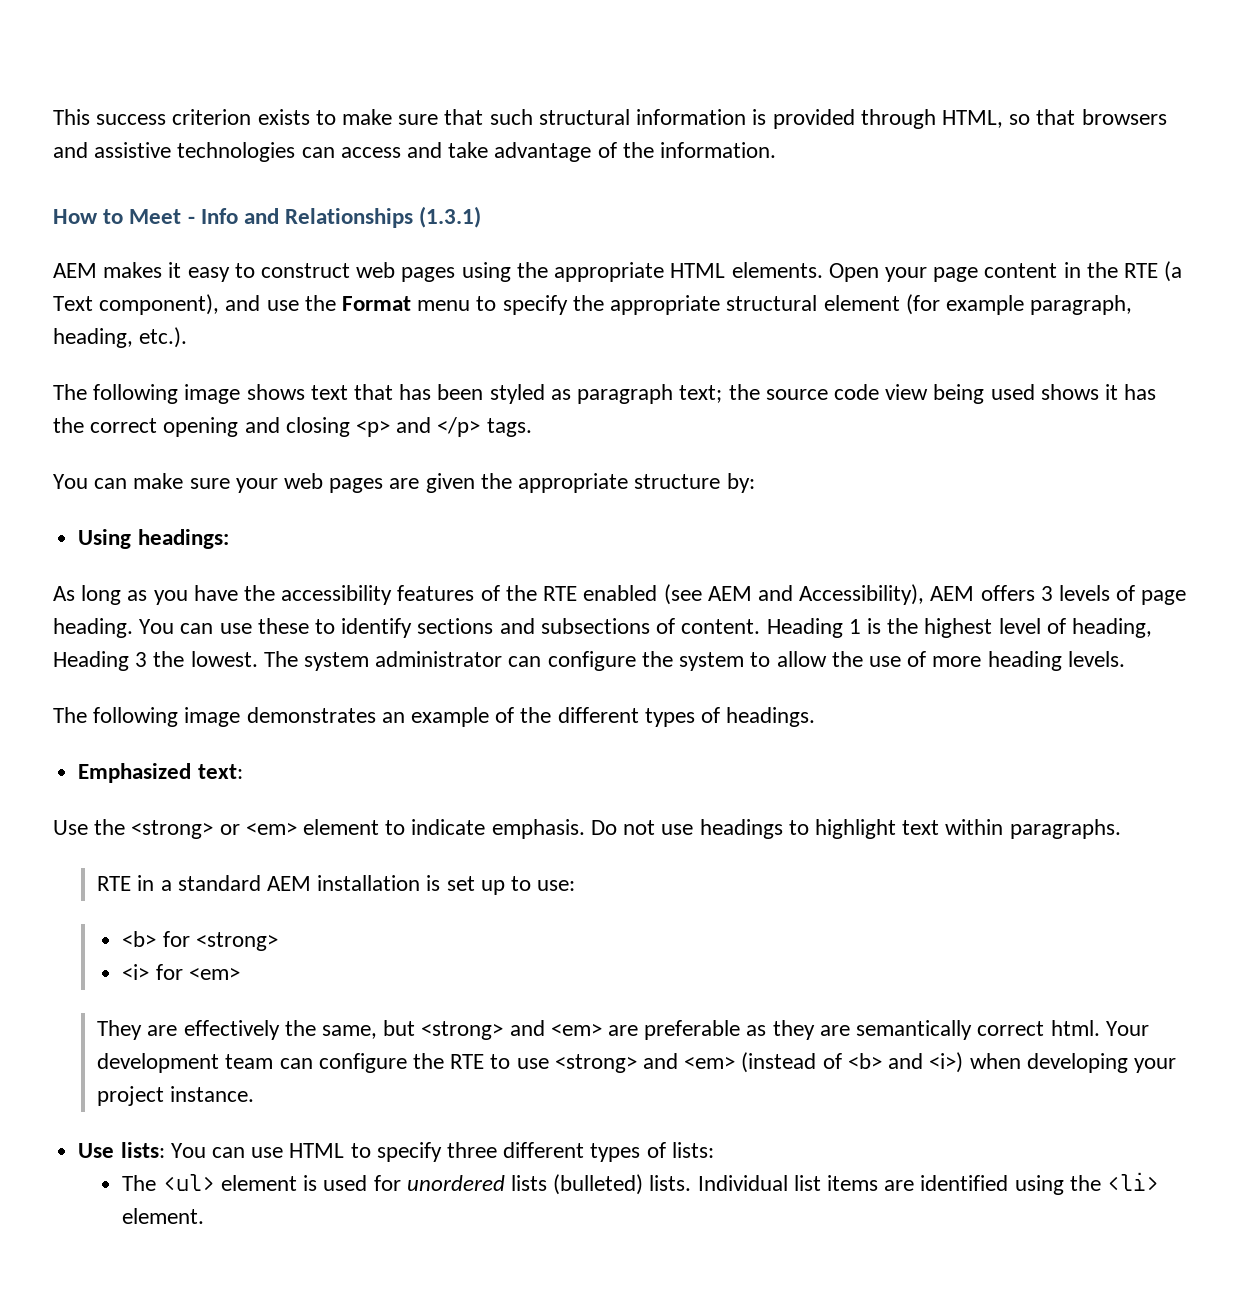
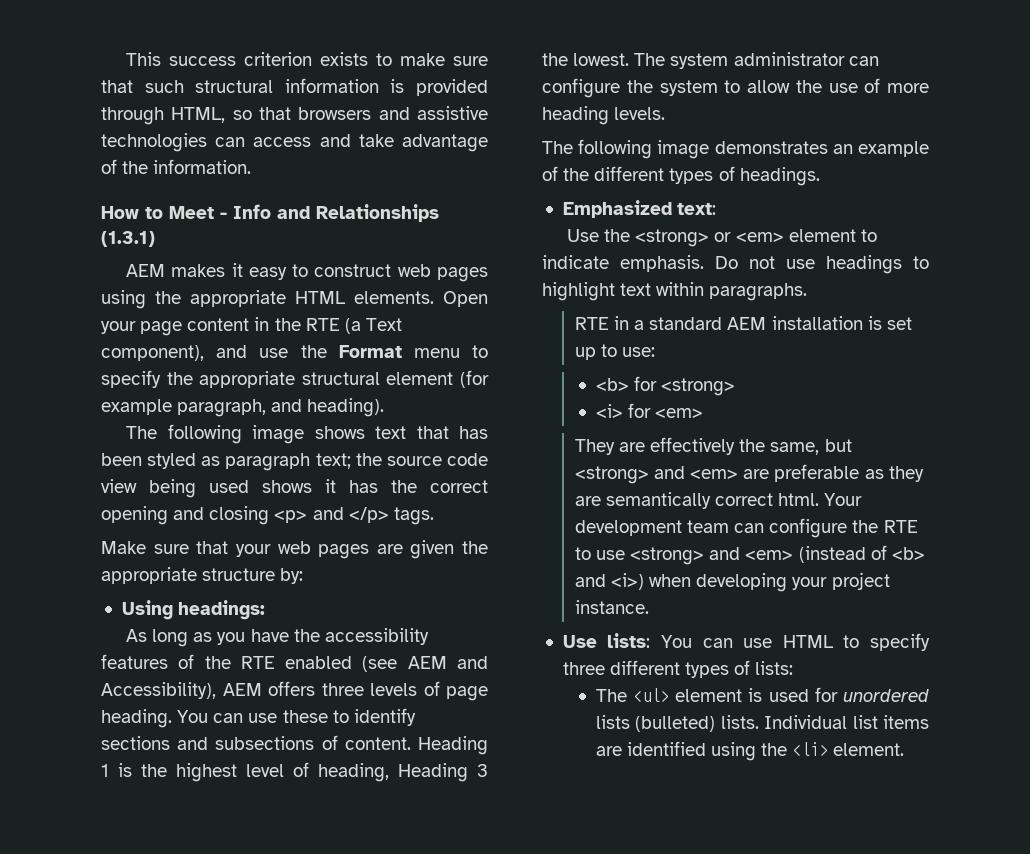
[53,327,188,348] heading, etc.). -> [271,398,385,417] and heading).
[53,473,230,489] You can make sure -> [101,541,229,554] Make sure that
[1040,586,1053,601] 3 -> [321,683,364,696] three

